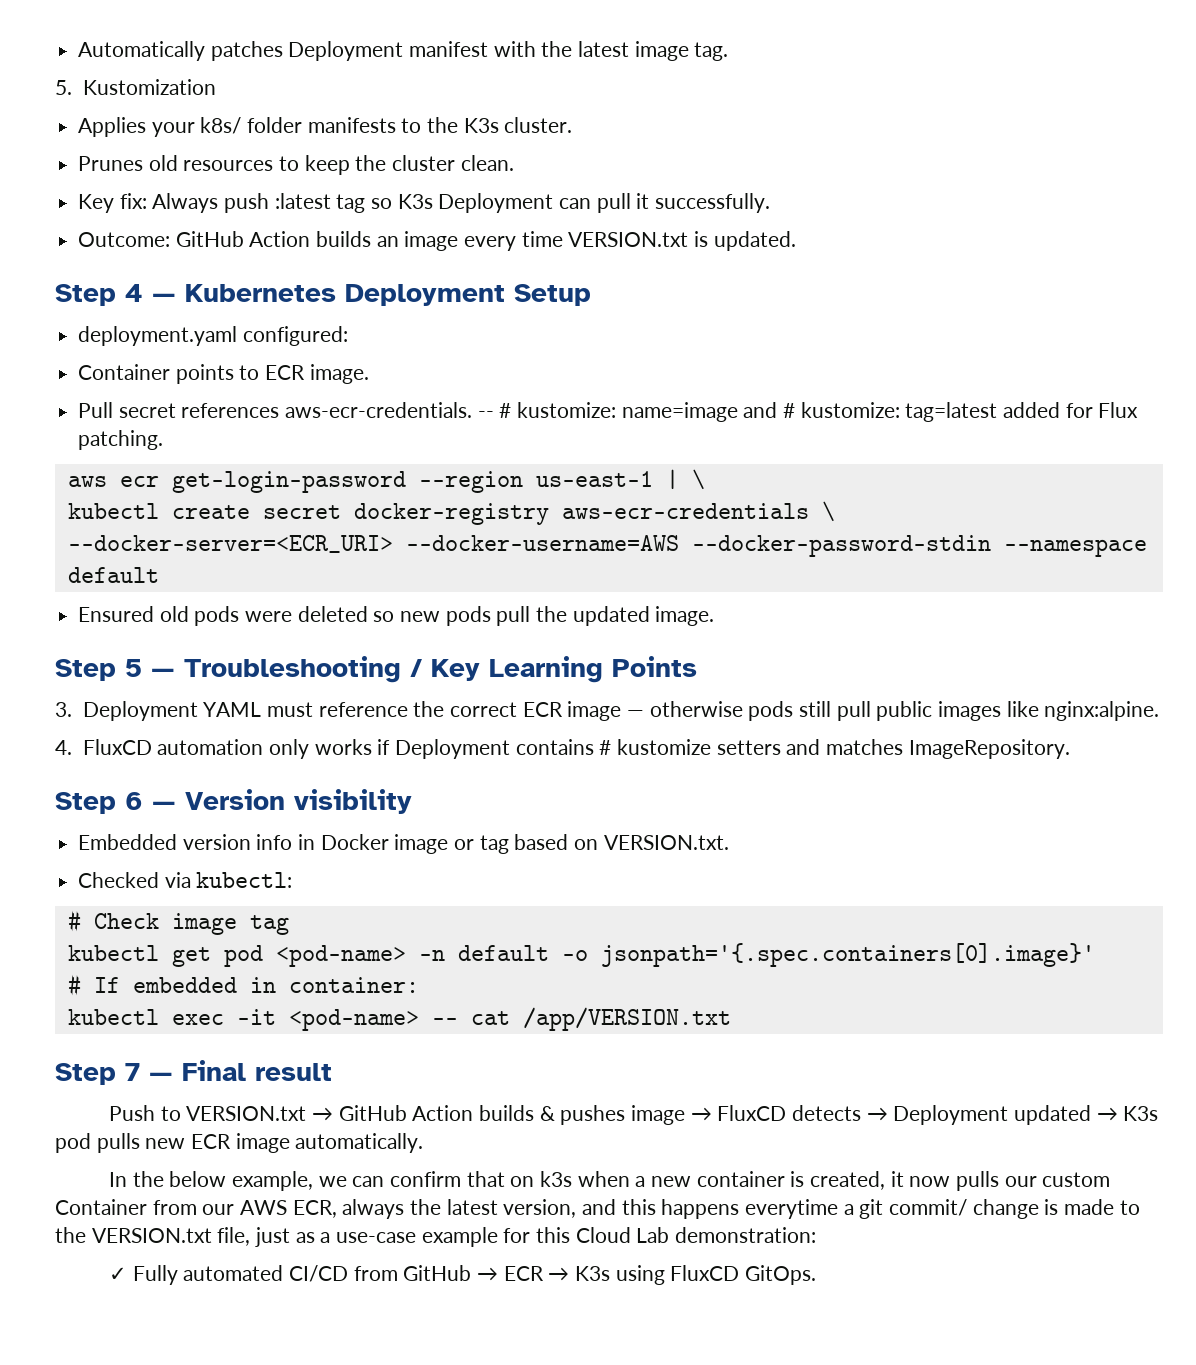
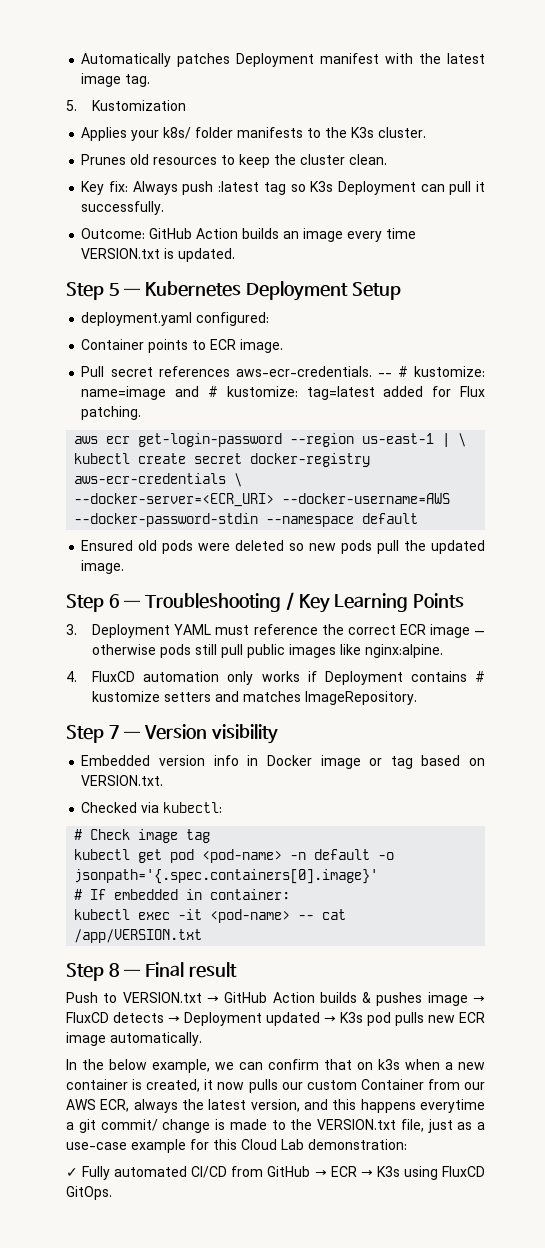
[125,284,143,302] 4 -> [108,283,120,296] 5
[125,659,142,677] 5 -> [108,594,120,608] 6
[125,792,143,810] 6 -> [108,725,120,739] 7
[125,1063,140,1081] 7 -> [108,963,120,977] 8

